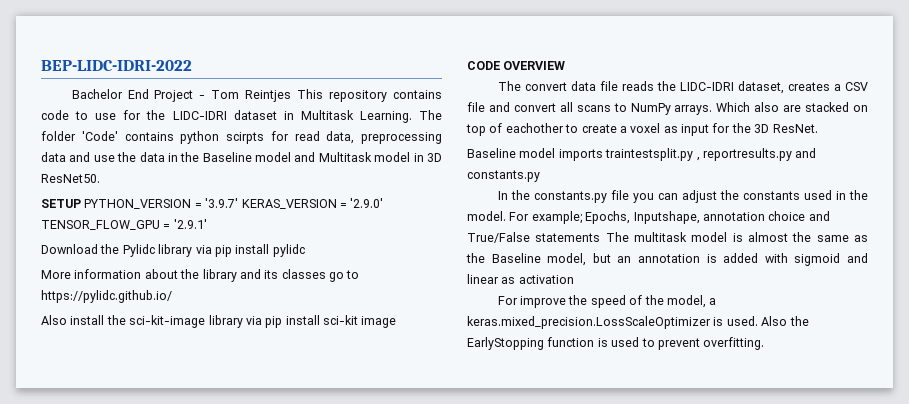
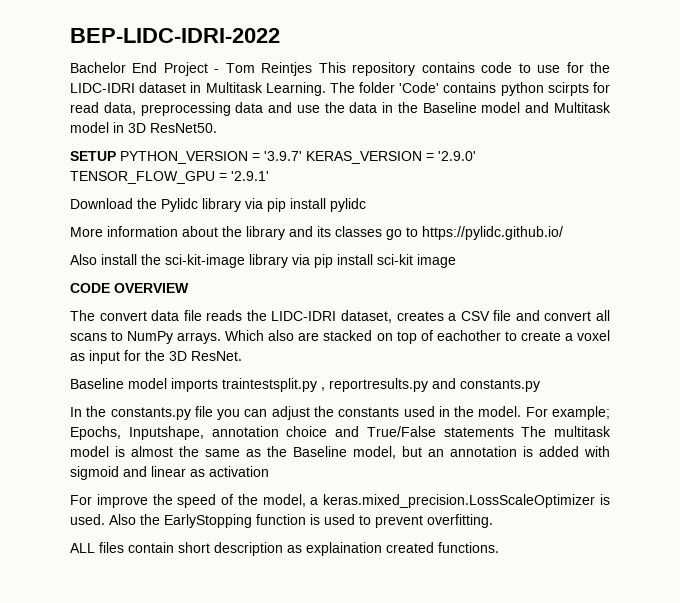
(765, 343) none -> [70,542,499,556] // ALL files contain short description as explaination created functions.

